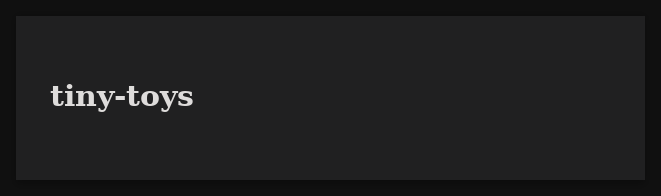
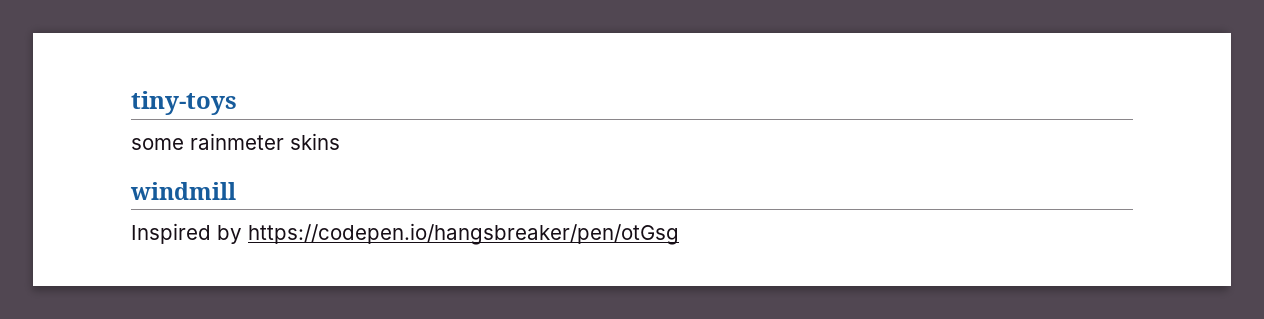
(194, 98) none -> [131,133,340,150] [130,182,236,200] [131,223,679,245] // some rainmeter skins // windmill // Inspired by https://codepen.io/hangsbreaker/pen/otGsg

